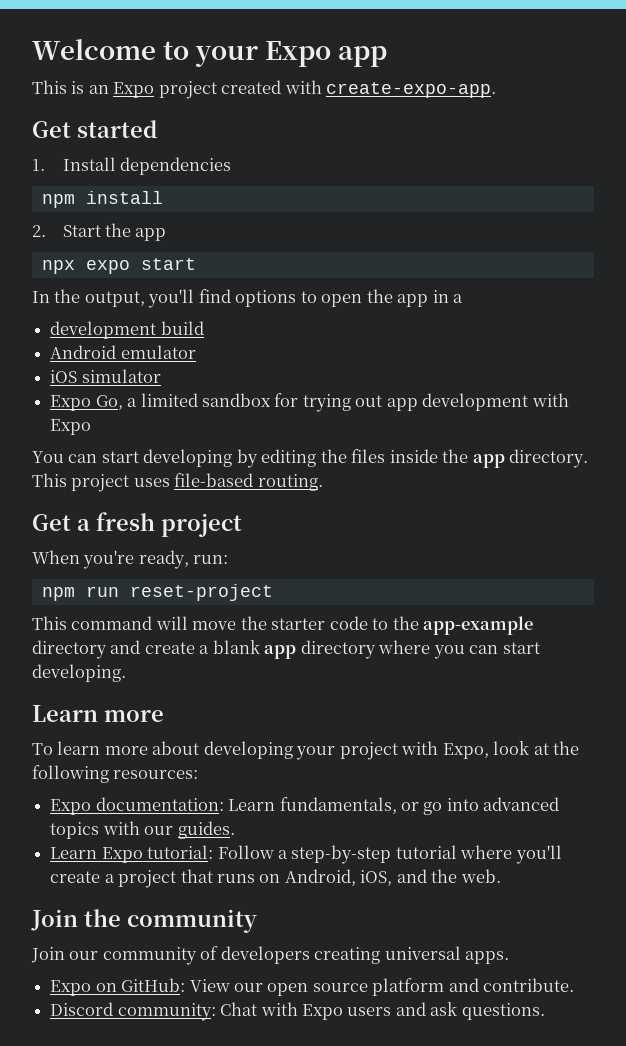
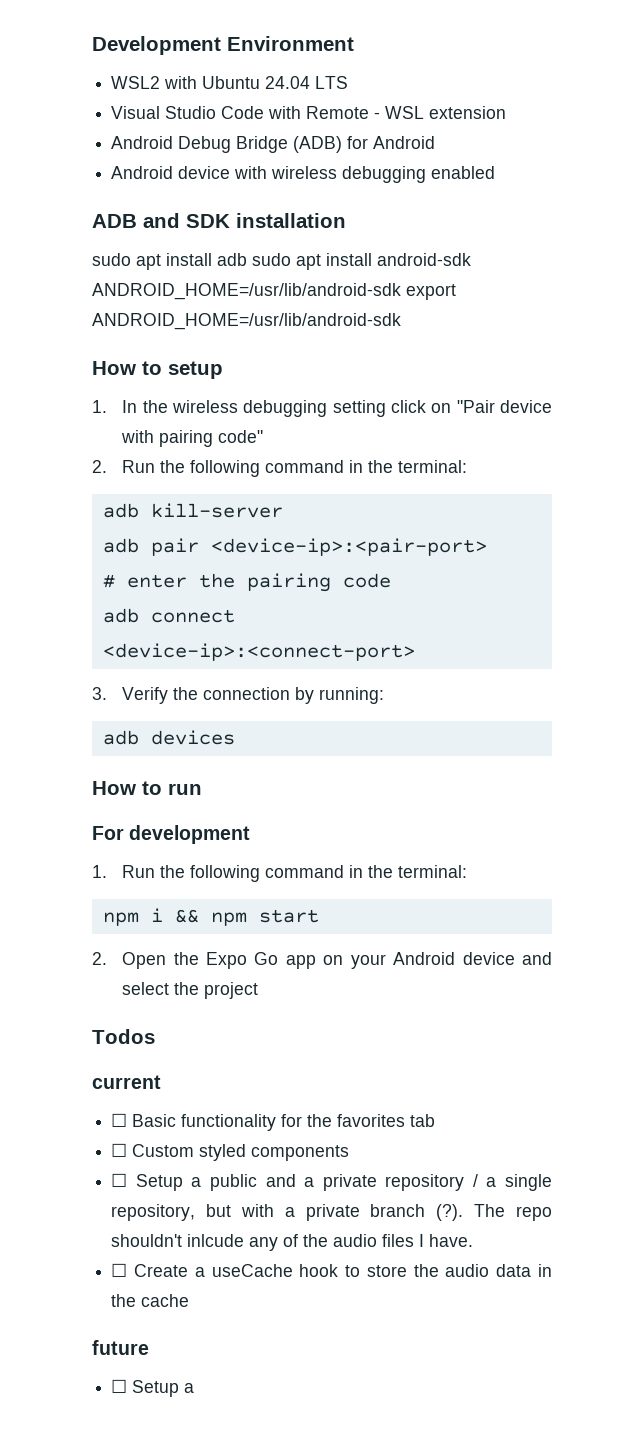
[32,39,388,67] [32,80,497,99] [32,120,157,138] [32,157,231,175] [41,191,163,208] [32,223,167,241] [41,258,196,274] [32,289,464,308] [50,321,204,339] [50,345,196,359] [50,369,161,383] [50,393,569,412] [50,419,92,435] [32,449,589,468] [32,473,323,492] [32,512,242,537] [32,550,229,569] [41,584,273,601] [32,616,534,635] [32,640,540,659] [32,664,126,682] [32,705,164,722] [32,741,580,760] [32,765,199,783] [50,797,560,815] [50,821,235,839] [50,845,562,864] [50,869,501,888] [31,909,257,933] [31,946,510,965] [50,978,575,996] [50,1002,545,1021] Welcome to your Expo app // This is an Expo project created with create-expo-app. // Get started // 1. Install dependencies // npm install // 2. Start the app // npx expo start // In the output, you'll find options to open the app in a // development build // Android emulator // iOS simulator // Expo Go, a limited sandbox for trying out app development with Expo // You can start developing by editing the files inside the app directory. This project uses file-based routing. // Get a fresh project // When you're ready, run: // npm run reset-project // This command will move the starter code to the app-example directory and create a blank app directory where you can start developing. // Learn more // To learn more about developing your project with Expo, look at the following resources: // Expo documentation: Learn fundamentals, or go into advanced topics with our guides. // Learn Expo tutorial: Follow a step-by-step tutorial where you'll create a project that runs on Android, iOS, and the web. // Join the community // Join our community of developers creating universal apps. // Expo on GitHub: View our open source platform and contribute. // Discord community: Chat with Expo users and ask questions. -> [92,36,354,55] [111,76,349,89] [111,106,507,119] [111,136,436,153] [111,166,496,183] [92,213,346,228] [92,253,471,270] [92,283,456,300] [92,313,401,330] [92,361,223,379] [92,400,552,417] [121,430,264,447] [92,460,468,477] [102,503,283,518] [102,538,487,556] [102,573,391,592] [102,608,235,623] [102,643,415,661] [92,687,385,704] [102,730,235,745] [92,781,202,795] [92,825,251,844] [92,865,468,882] [102,908,319,926] [92,952,552,969] [122,982,259,999] [92,1029,155,1044] [92,1075,161,1089] [111,1113,436,1131] [111,1143,350,1161] [111,1173,552,1191] [111,1204,552,1221] [111,1234,474,1251] [111,1263,552,1277] [111,1294,190,1307] [92,1340,149,1355] [111,1379,195,1397] Development Environment // WSL2 with Ubuntu 24.04 LTS // Visual Studio Code with Remote - WSL extension // Android Debug Bridge (ADB) for Android // Android device with wireless debugging enabled // ADB and SDK installation // sudo apt install adb sudo apt install android-sdk ANDROID_HOME=/usr/lib/android-sdk export ANDROID_HOME=/usr/lib/android-sdk // How to setup // 1. In the wireless debugging setting click on "Pair device with pairing code" // 2. Run the following command in the terminal: // adb kill-server // adb pair <device-ip>:<pair-port> // # enter the pairing code // adb connect <device-ip>:<connect-port> // 3. Verify the connection by running: // adb devices // How to run // For development // 1. Run the following command in the terminal: // npm i && npm start // 2. Open the Expo Go app on your Android device and select the project // Todos // current // ☐ Basic functionality for the favorites tab // ☐ Custom styled components // ☐ Setup a public and a private repository / a single repository, but with a private branch (?). The repo shouldn't inlcude any of the audio files I have. // ☐ Create a useCache hook to store the audio data in the cache // future // ☐ Setup a

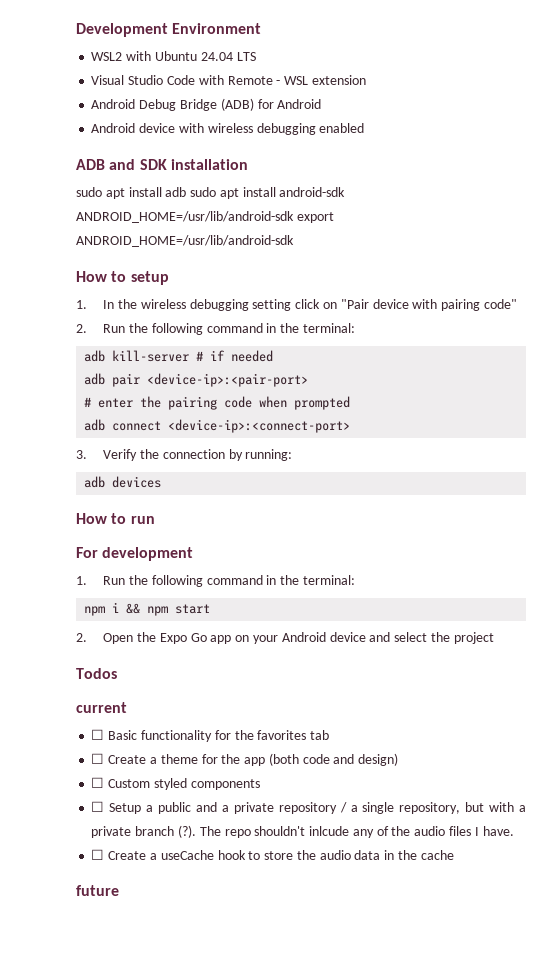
(283, 510) none -> [196,350,274,362] # if needed
(391, 580) none -> [259,396,351,410] when prompted
(436, 1120) none -> [91,753,399,766] // ☐ Create a theme for the app (both code and design)
[111,1379,195,1397] // ☐ Setup a -> (119, 890) none

